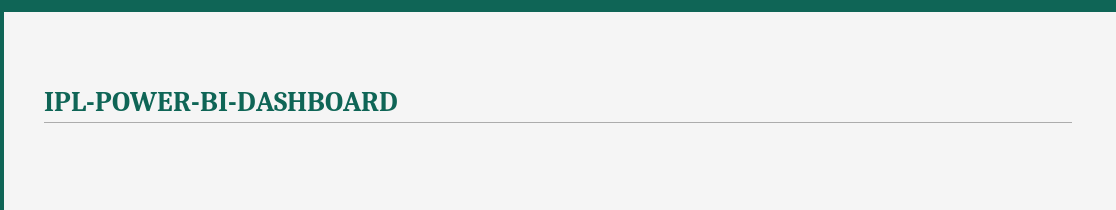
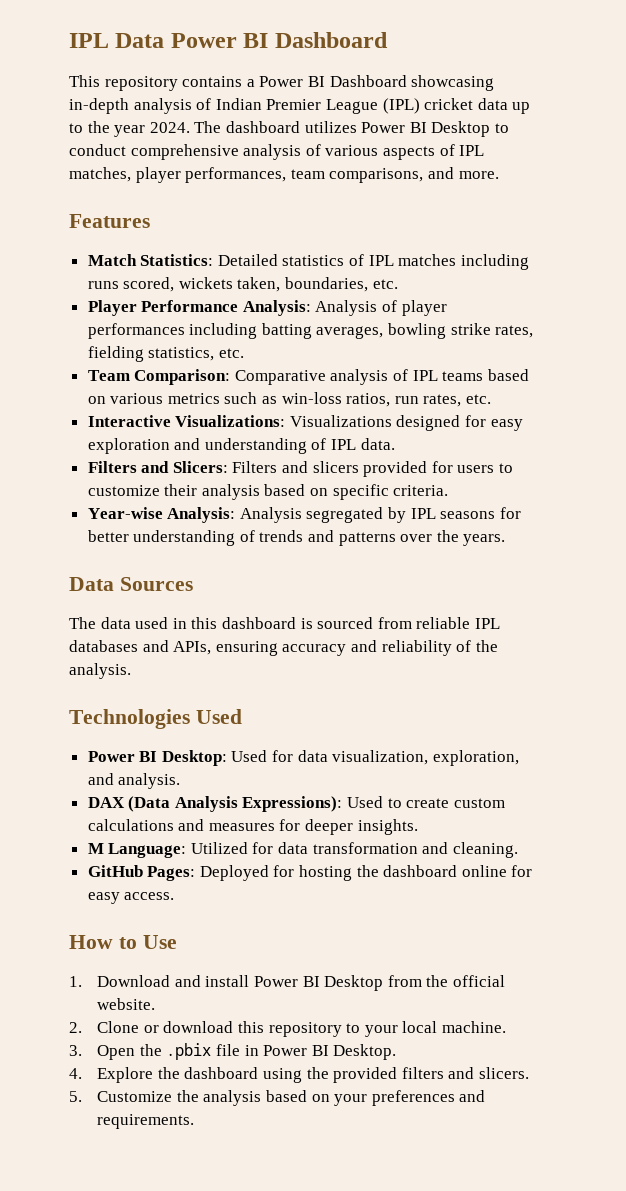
[44,92,398,111] IPL-POWER-BI-DASHBOARD -> [69,32,388,48] [69,75,495,91] [69,98,531,114] [69,121,509,137] [69,144,485,160] [69,167,499,183] [69,214,150,228] [87,254,529,270] [87,277,398,292] [87,300,447,316] [87,323,534,339] [87,346,244,362] [87,369,529,385] [87,392,492,407] [87,415,523,431] [87,438,395,454] [87,461,514,477] [87,484,449,500] [87,507,521,523] [87,530,506,546] [69,577,193,591] [69,617,500,629] [69,640,498,656] [69,663,131,679] [69,709,242,729] [87,750,519,766] [87,773,181,789] [87,796,505,812] [87,819,418,835] [87,842,518,858] [87,865,533,881] [87,892,175,904] [69,935,177,949] [69,975,505,991] [97,998,156,1010] [69,1021,506,1037] [69,1043,397,1060] [69,1067,529,1083] [69,1090,486,1106] [97,1114,195,1129] IPL Data Power BI Dashboard // This repository contains a Power BI Dashboard showcasing in-depth analysis of Indian Premier League (IPL) cricket data up to the year 2024. The dashboard utilizes Power BI Desktop to conduct comprehensive analysis of various aspects of IPL matches, player performances, team comparisons, and more. // Features // Match Statistics: Detailed statistics of IPL matches including runs scored, wickets taken, boundaries, etc. // Player Performance Analysis: Analysis of player performances including batting averages, bowling strike rates, fielding statistics, etc. // Team Comparison: Comparative analysis of IPL teams based on various metrics such as win-loss ratios, run rates, etc. // Interactive Visualizations: Visualizations designed for easy exploration and understanding of IPL data. // Filters and Slicers: Filters and slicers provided for users to customize their analysis based on specific criteria. // Year-wise Analysis: Analysis segregated by IPL seasons for better understanding of trends and patterns over the years. // Data Sources // The data used in this dashboard is sourced from reliable IPL databases and APIs, ensuring accuracy and reliability of the analysis. // Technologies Used // Power BI Desktop: Used for data visualization, exploration, and analysis. // DAX (Data Analysis Expressions): Used to create custom calculations and measures for deeper insights. // M Language: Utilized for data transformation and cleaning. // GitHub Pages: Deployed for hosting the dashboard online for easy access. // How to Use // 1. Download and install Power BI Desktop from the official website. // 2. Clone or download this repository to your local machine. // 3. Open the .pbix file in Power BI Desktop. // 4. Explore the dashboard using the provided filters and slicers. // 5. Customize the analysis based on your preferences and requirements.

